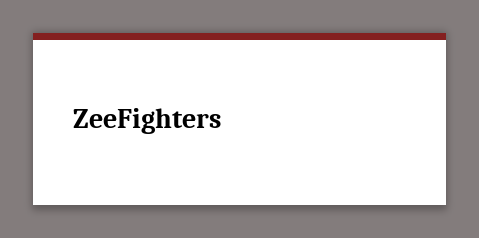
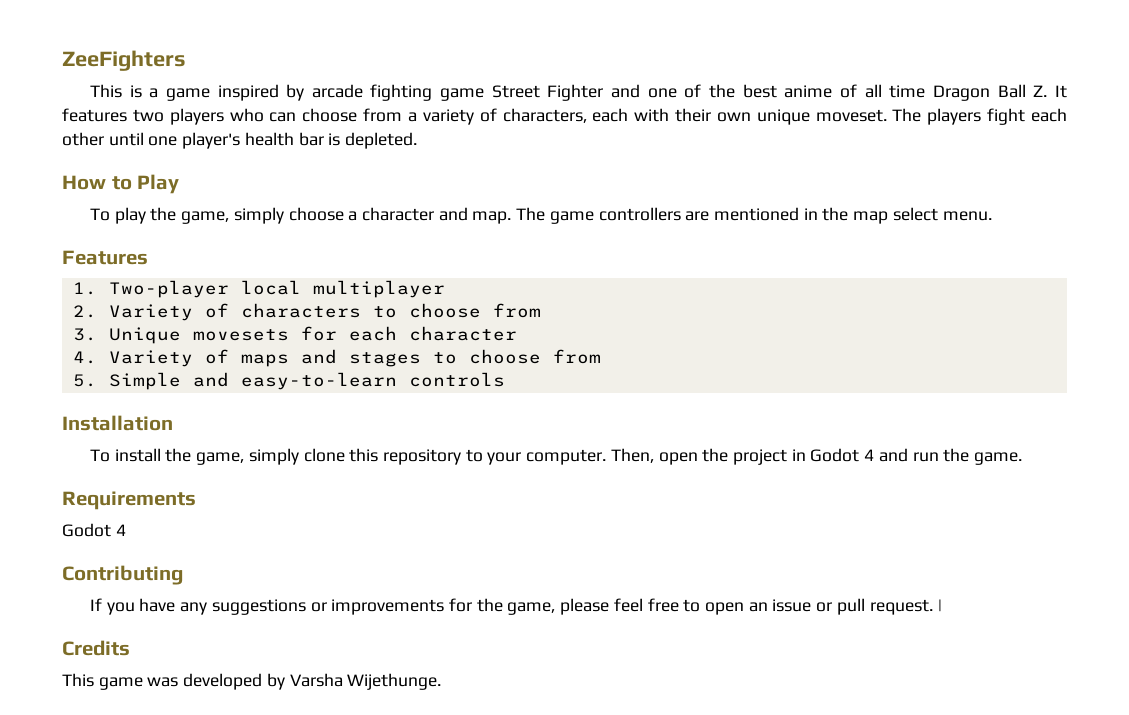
(221, 121) none -> [89,84,1067,101] [62,108,1068,125] [62,132,418,149] [62,174,180,194] [89,207,992,224] [62,250,148,265] [72,280,445,298] [72,303,541,321] [72,326,517,344] [72,349,601,367] [72,372,505,390] [62,415,173,431] [89,448,1023,465] [62,491,196,510] [62,523,126,537] [62,565,183,585] [89,598,944,615] [62,640,130,656] [62,673,442,690] // This is a game inspired by arcade fighting game Street Fighter and one of the best anime of all time Dragon Ball Z. It features two players who can choose from a variety of characters, each with their own unique moveset. The players fight each other until one player's health bar is depleted. // How to Play // To play the game, simply choose a character and map. The game controllers are mentioned in the map select menu. // Features // 1. Two-player local multiplayer // 2. Variety of characters to choose from // 3. Unique movesets for each character // 4. Variety of maps and stages to choose from // 5. Simple and easy-to-learn controls // Installation // To install the game, simply clone this repository to your computer. Then, open the project in Godot 4 and run the game. // Requirements // Godot 4 // Contributing // If you have any suggestions or improvements for the game, please feel free to open an issue or pull request. | // Credits // This game was developed by Varsha Wijethunge.

